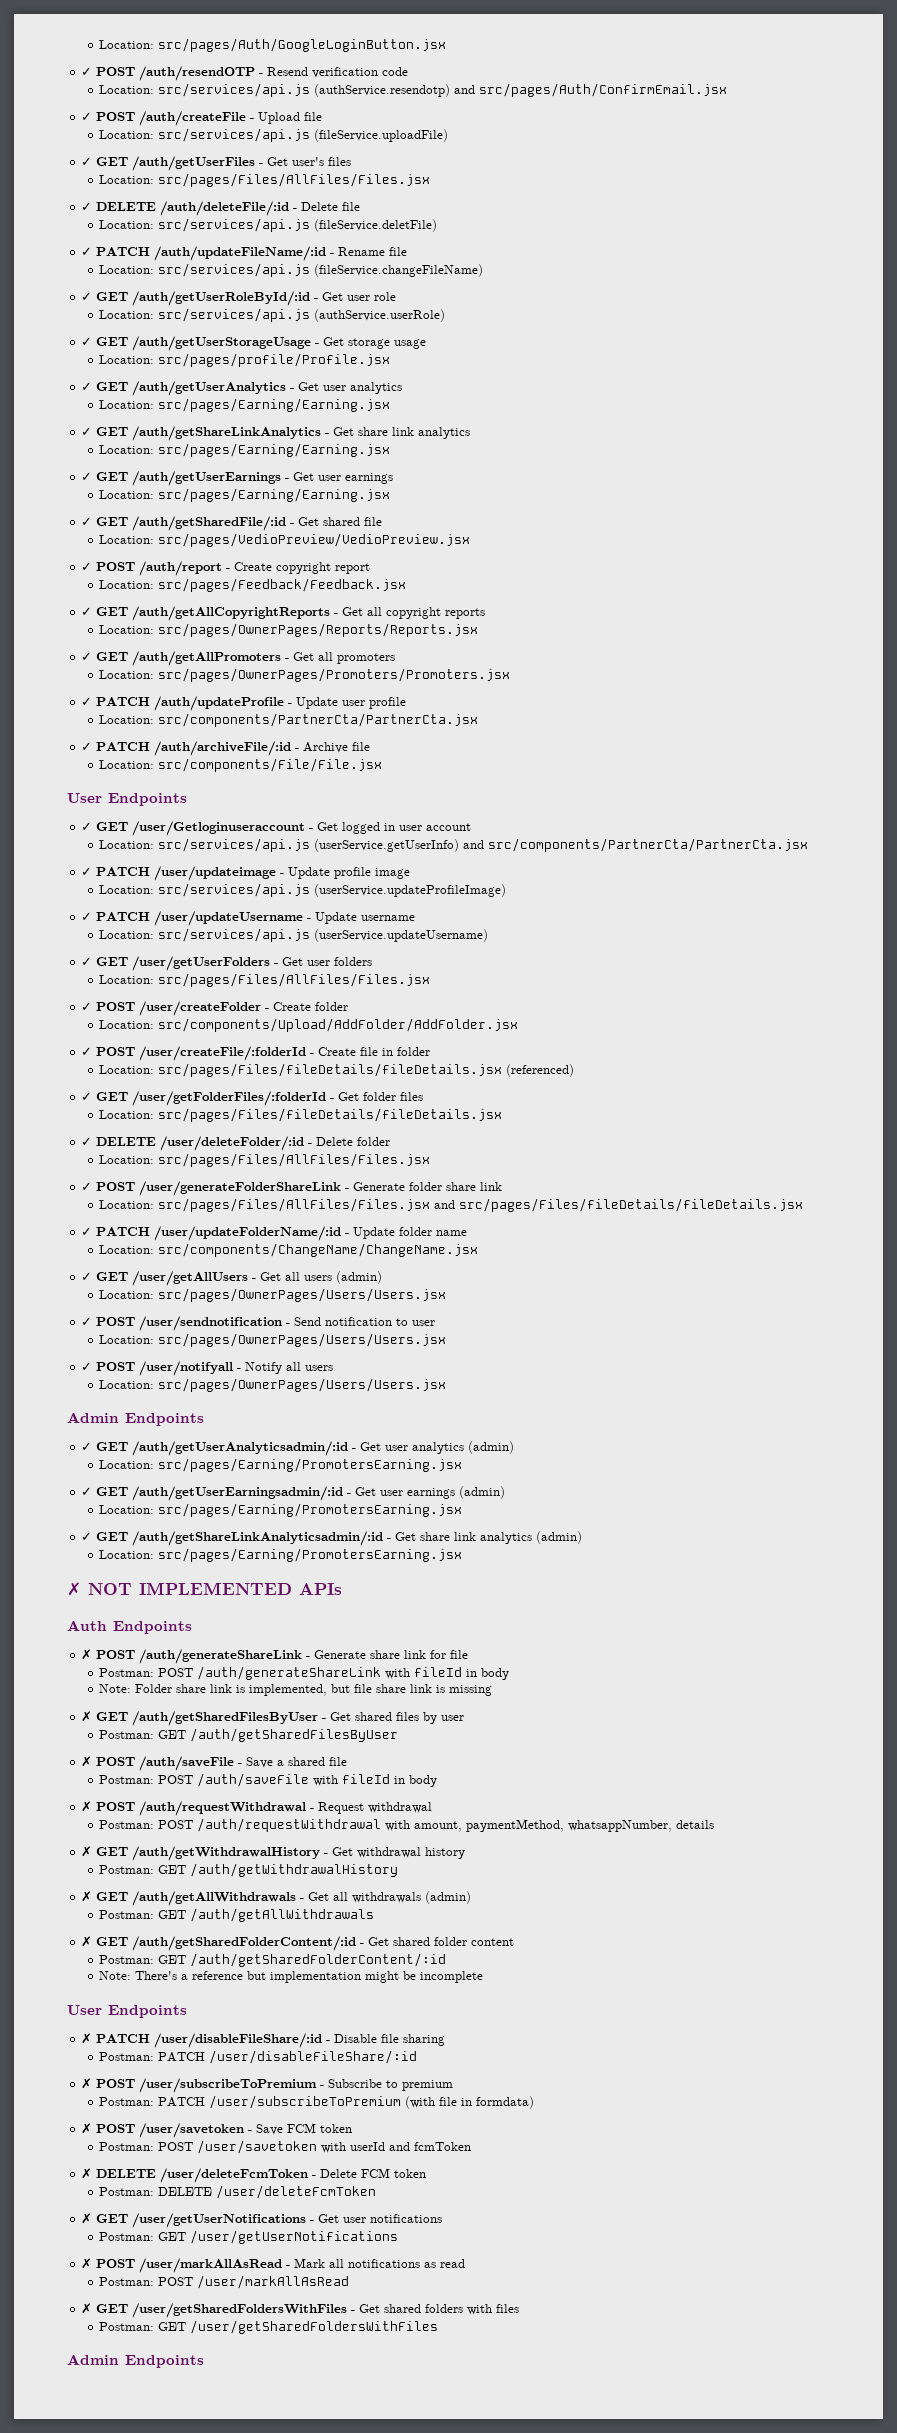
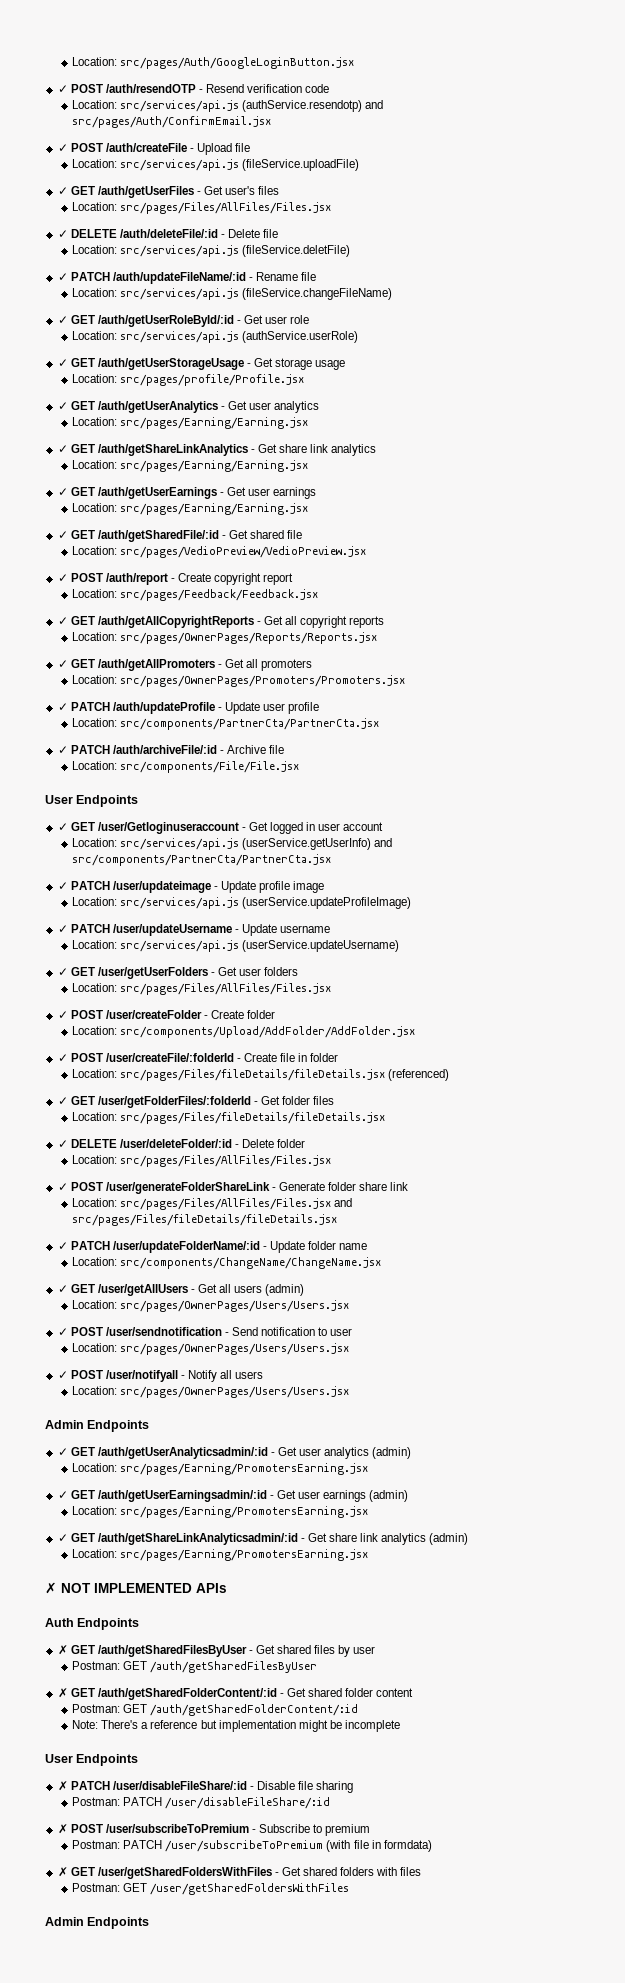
[81,1649,469,1664] [99,1666,510,1680] [99,1684,493,1696] // ✗ POST /auth/generateShareLink - Generate share link for file // Postman: POST /auth/generateShareLink with fileId in body // Note: Folder share link is implemented, but file share link is missing -> (140, 1624) none
[81,1756,348,1771] [99,1773,438,1787] [81,1801,433,1816] [99,1818,715,1832] [81,1846,466,1861] [99,1863,399,1877] [81,1891,472,1906] [99,1908,375,1922] // ✗ POST /auth/saveFile - Save a shared file // Postman: POST /auth/saveFile with fileId in body // ✗ POST /auth/requestWithdrawal - Request withdrawal // Postman: POST /auth/requestWithdrawal with amount, paymentMethod, whatsappNumber, details // ✗ GET /auth/getWithdrawalHistory - Get withdrawal history // Postman: GET /auth/getWithdrawalHistory // ✗ GET /auth/getAllWithdrawals - Get all withdrawals (admin) // Postman: GET /auth/getAllWithdrawals -> (318, 1667) none
[81,2123,353,2138] [99,2140,472,2154] [81,2168,427,2183] [99,2185,377,2199] [81,2213,443,2228] [99,2230,399,2244] [81,2258,466,2273] [99,2275,350,2289] // ✗ POST /user/savetoken - Save FCM token // Postman: POST /user/savetoken with userId and fcmToken // ✗ DELETE /user/deleteFcmToken - Delete FCM token // Postman: DELETE /user/deleteFcmToken // ✗ GET /user/getUserNotifications - Get user notifications // Postman: GET /user/getUserNotifications // ✗ POST /user/markAllAsRead - Mark all notifications as read // Postman: POST /user/markAllAsRead -> (432, 1846) none

